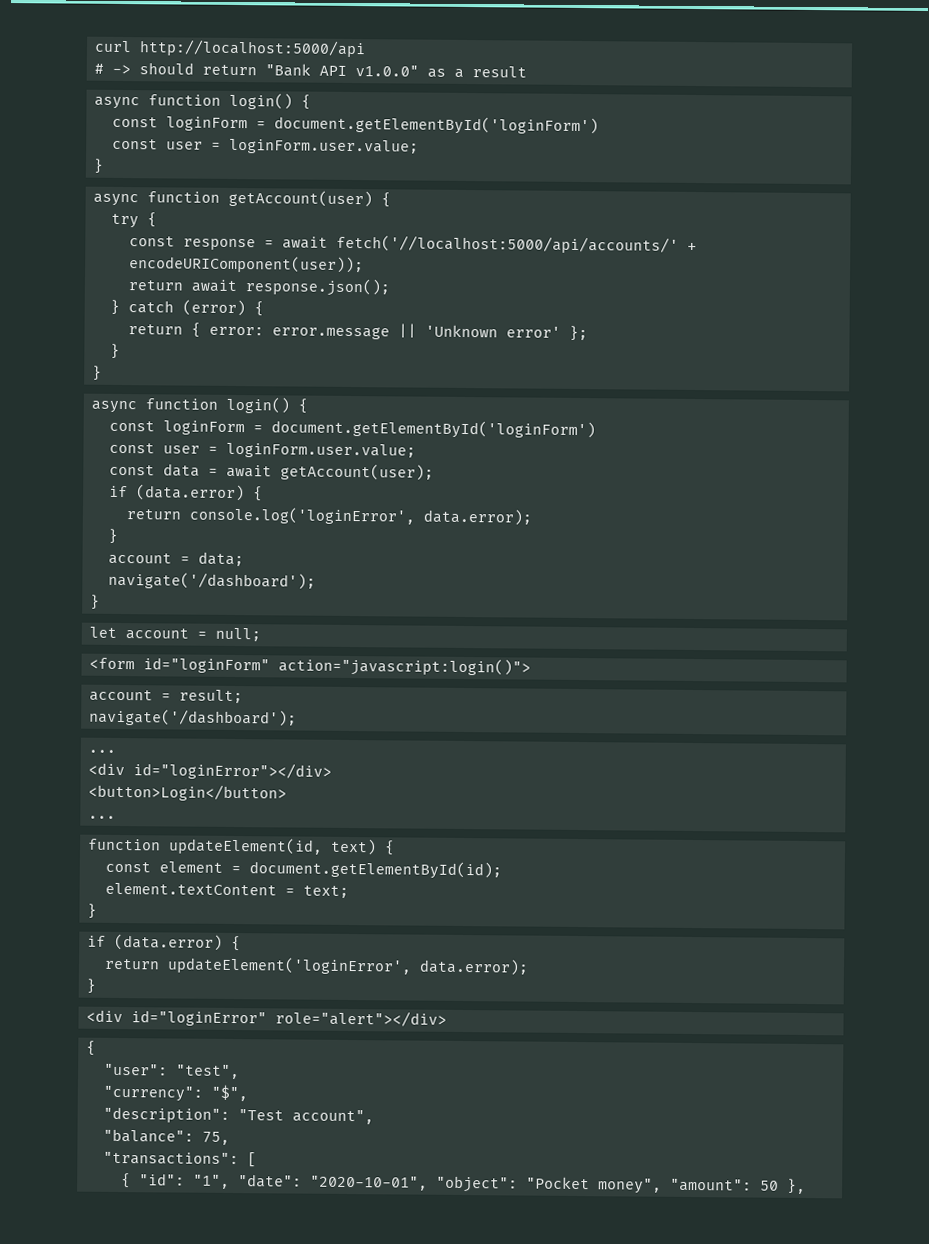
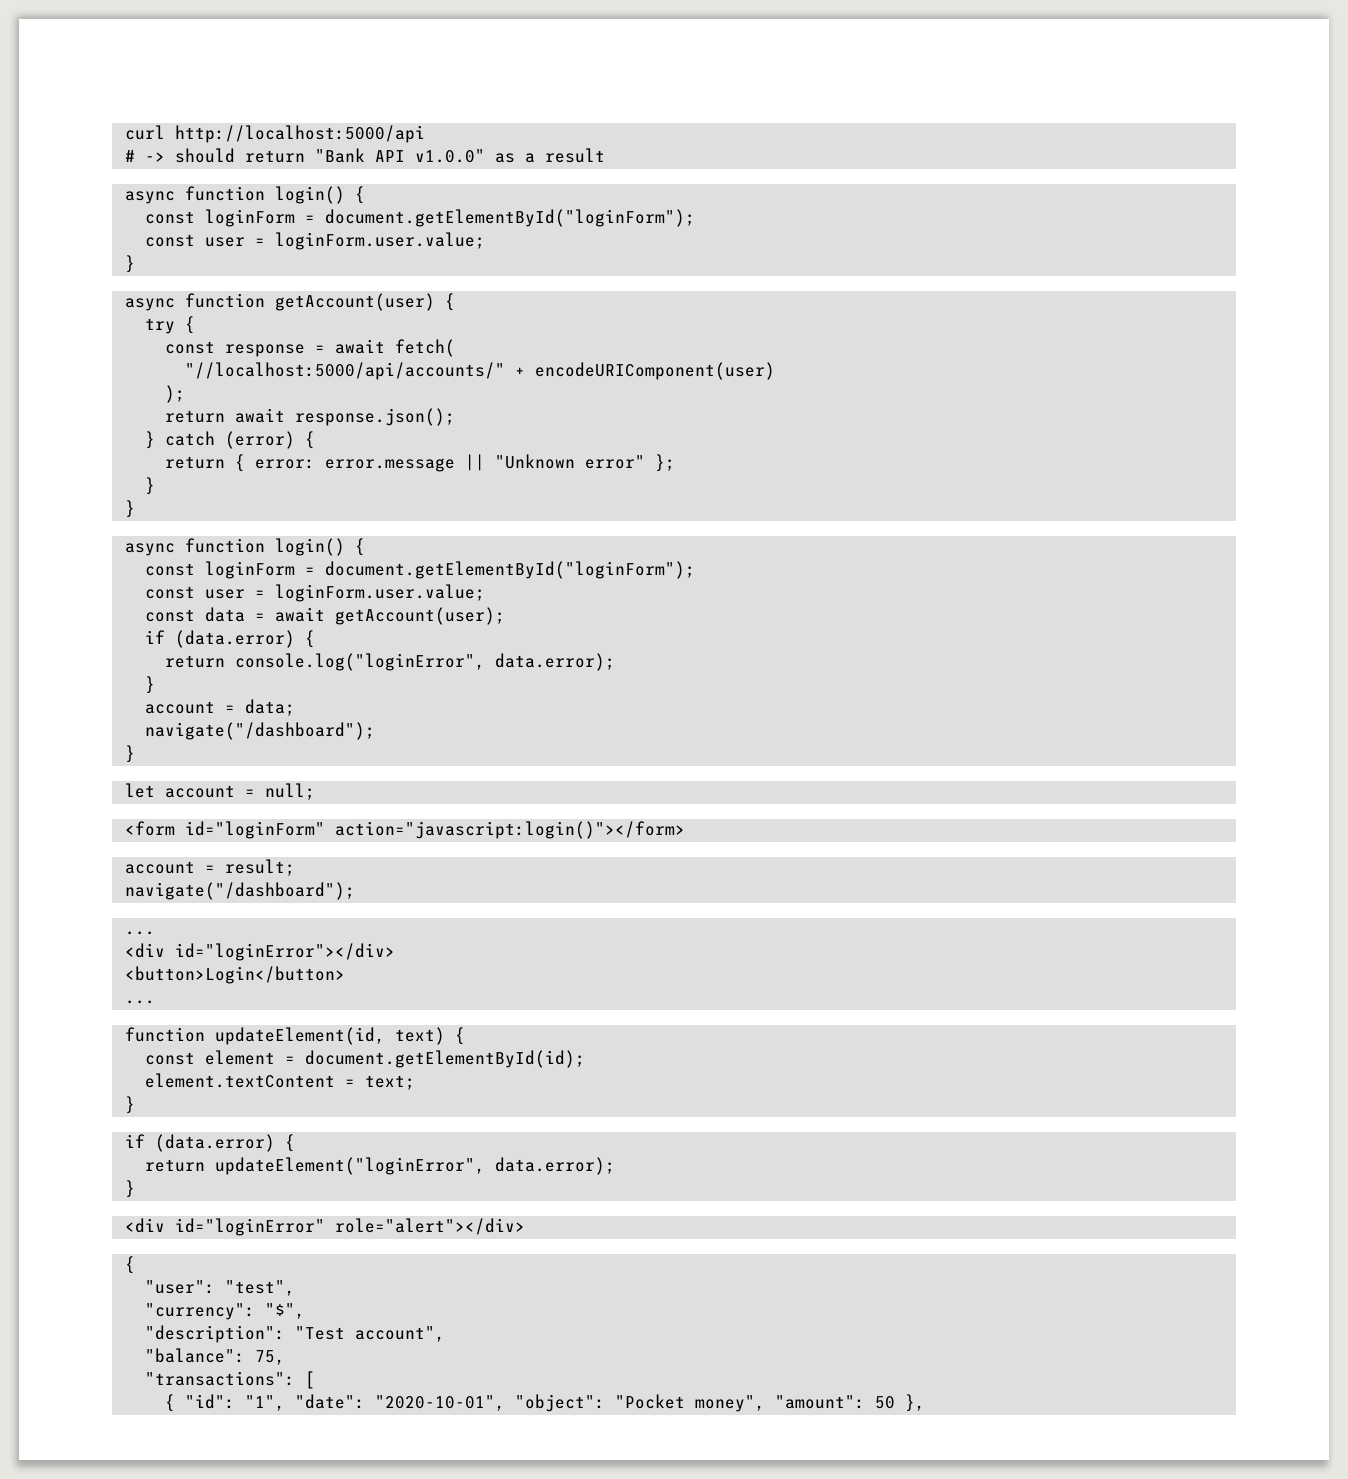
[274,115,600,136] document.getElementById('loginForm') -> [324,209,695,227] document.getElementById("loginForm");
[336,234,698,254] [129,255,365,274] fetch('//localhost:5000/api/accounts/' + encodeURIComponent(user)); -> [394,339,455,357] [184,362,775,380] [164,385,185,403] fetch( // "//localhost:5000/api/accounts/" + encodeURIComponent(user) // );
[425,324,562,338] 'Unknown error' -> [494,454,645,469] "Unknown error"
[271,419,597,440] document.getElementById('loginForm') -> [324,561,695,579] document.getElementById("loginForm");
[189,506,416,525] console.log('loginError', -> [234,653,485,671] console.log("loginError",
[108,571,317,590] navigate('/dashboard'); -> [144,722,375,740] navigate("/dashboard");
[278,657,532,677] action="javascript:login()"> -> [334,821,685,839] action="javascript:login()"></form>
[89,708,298,727] navigate('/dashboard'); -> [124,882,355,900] navigate("/dashboard");
[167,956,413,975] updateElement('loginError', -> [214,1157,485,1175] updateElement("loginError",

